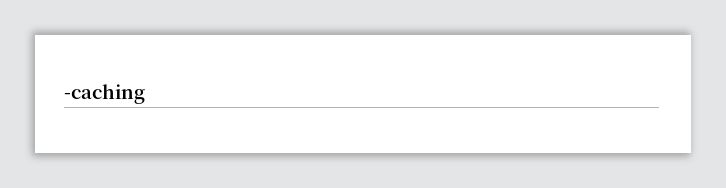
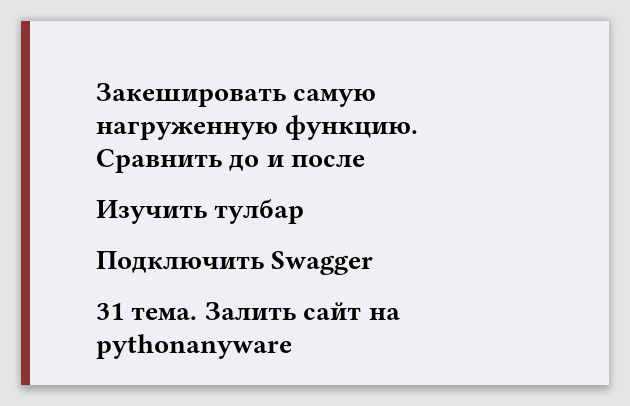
[64,84,145,104] -caching -> [96,83,377,107] [96,115,419,140] [96,149,366,173] [96,199,305,224] [96,251,374,275] [96,302,400,320] [96,334,292,359] Закешировать самую нагруженную функцию. Сравнить до и после // Изучить тулбар // Подключить Swagger // 31 тема. Залить сайт на pythonanyware

